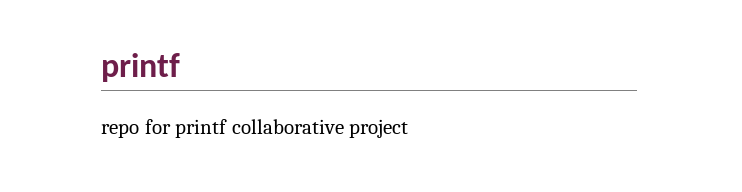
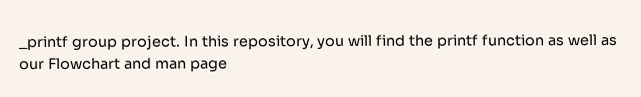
[101,53,180,82] [101,119,409,138] printf // repo for printf collaborative project -> [18,34,617,51] [19,57,228,73] _printf group project. In this repository, you will find the printf function as well as our Flowchart and man page

